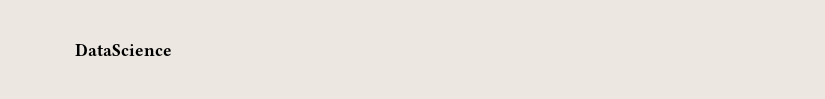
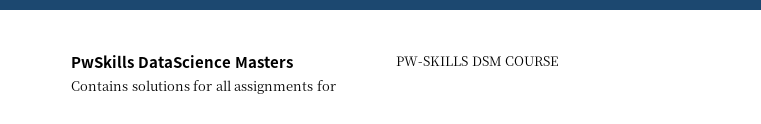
[75,43,172,56] DataScience -> [71,55,294,68] [71,80,336,94] [396,56,559,66] PwSkills DataScience Masters // Contains solutions for all assignments for PW-SKILLS DSM COURSE

